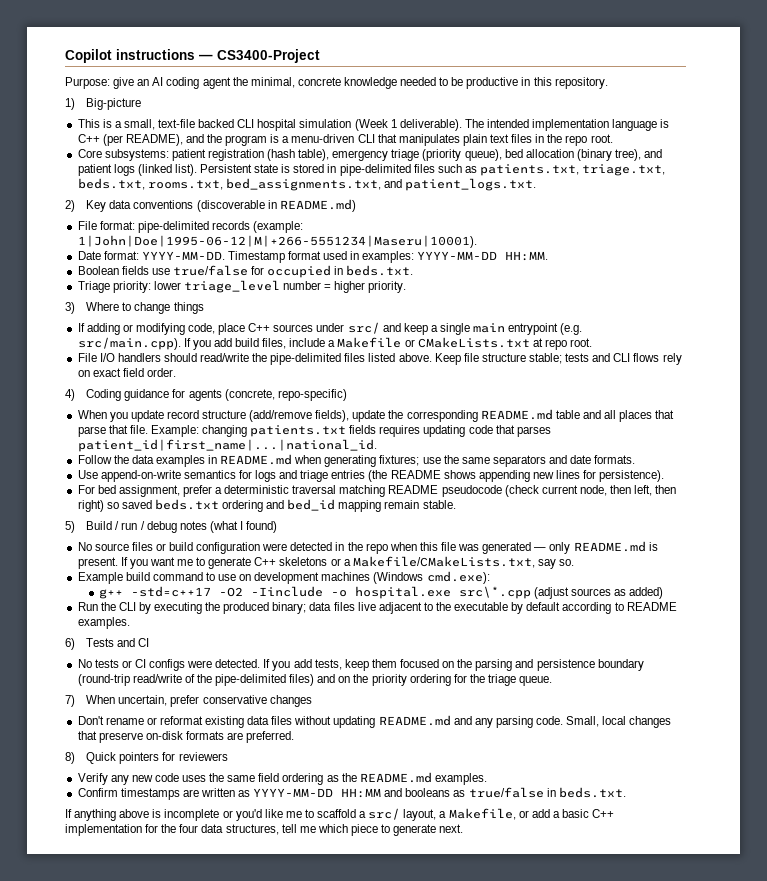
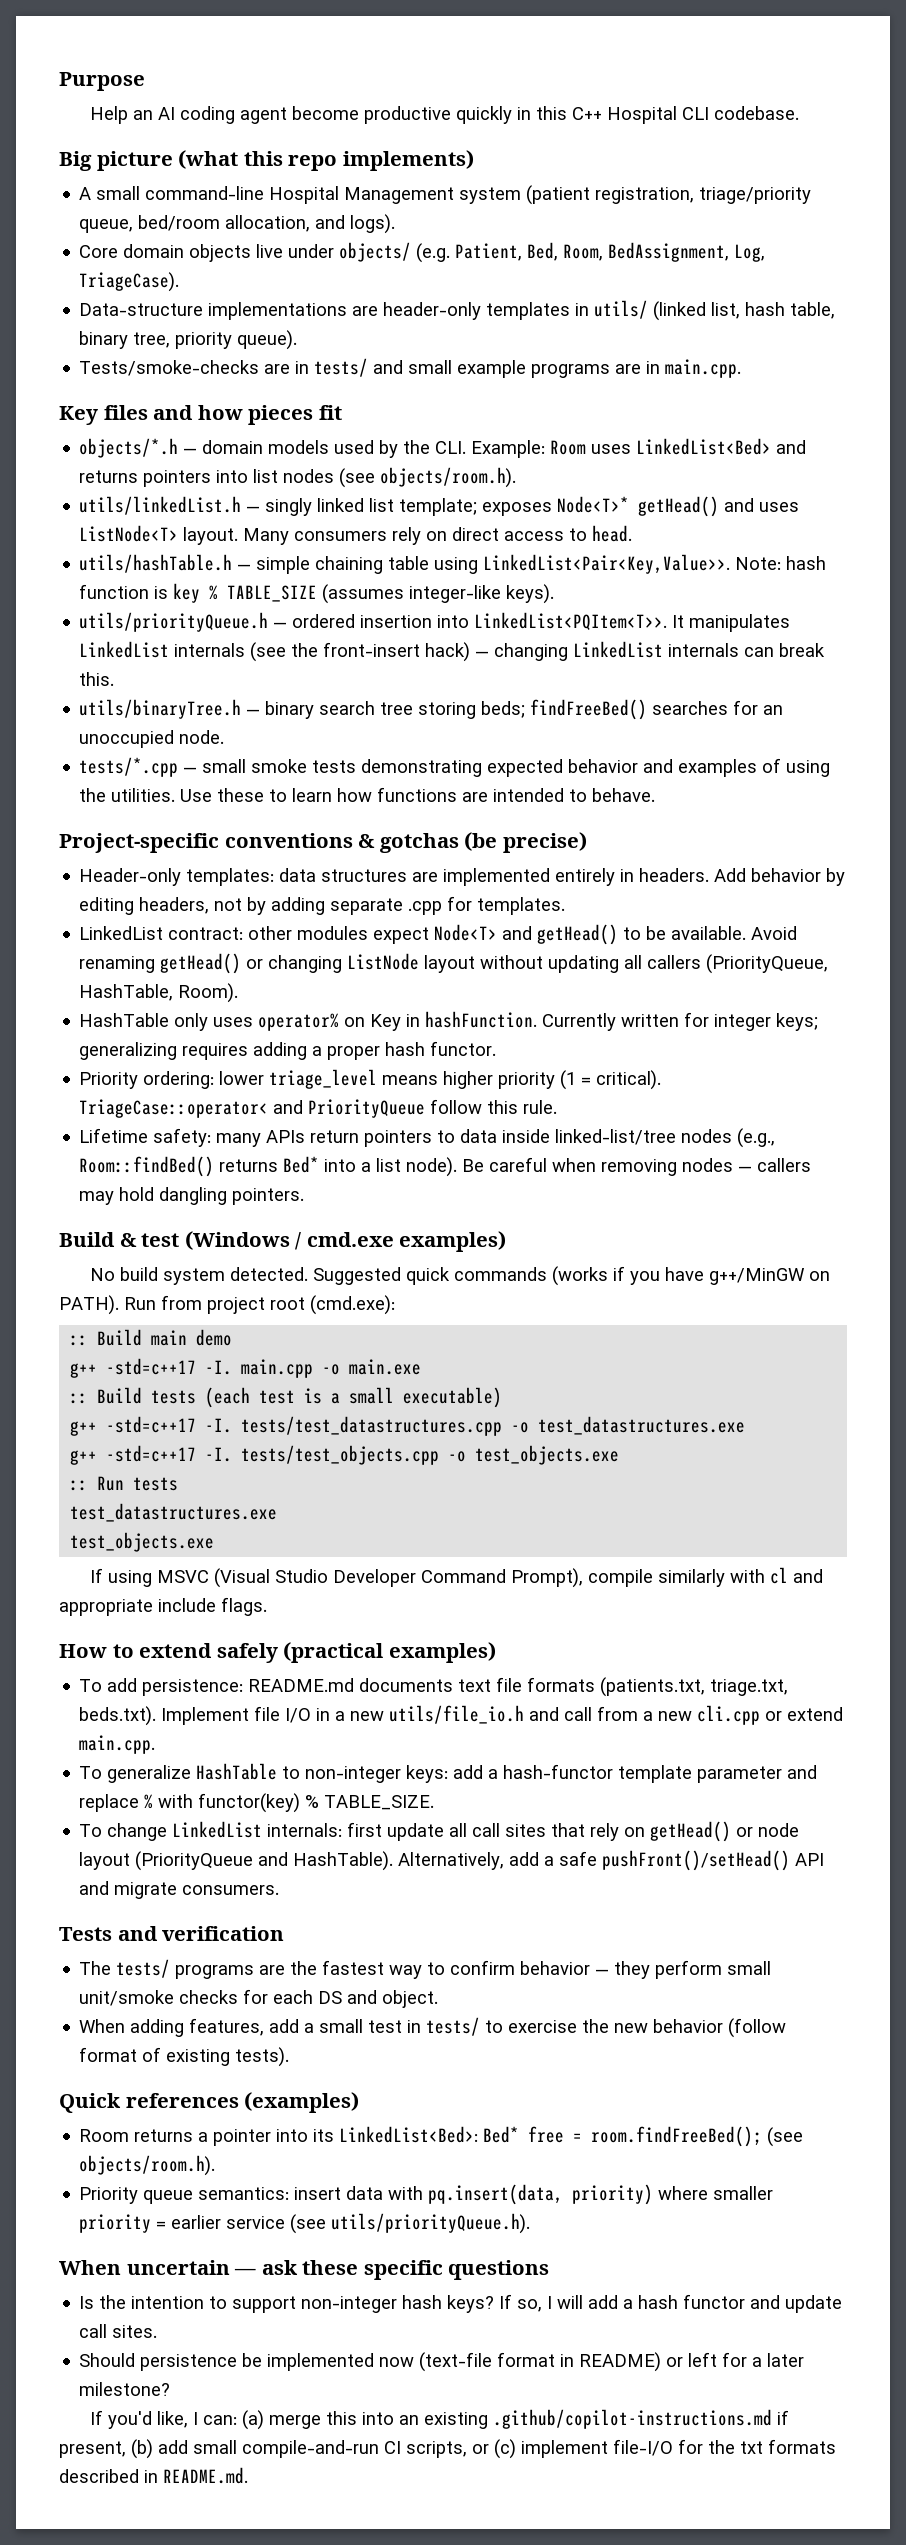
[65,49,320,63] [65,77,608,89] [65,98,142,110] [77,119,670,131] [77,134,613,146] [77,149,663,161] [77,164,666,176] [77,178,537,191] [65,199,356,212] [77,221,304,233] [77,235,477,248] [77,251,549,263] [77,265,414,278] [77,280,407,293] [65,302,204,314] [77,322,583,335] [77,337,593,350] [77,353,682,365] [77,368,176,377] [65,389,347,401] [77,409,675,422] [77,425,551,437] [77,439,377,452] [77,454,636,467] [77,470,665,482] [77,485,677,497] [77,499,456,512] [65,521,278,533] [77,541,658,554] [77,556,575,569] [77,571,490,584] [98,586,664,599] [77,602,677,614] [77,617,130,629] [65,638,150,650] [77,659,644,671] [77,674,553,686] [65,695,312,707] [77,715,672,728] [77,731,295,743] [65,752,228,764] [77,772,487,785] [77,787,626,800] [65,808,615,821] [65,824,464,836] Copilot instructions — CS3400-Project // Purpose: give an AI coding agent the minimal, concrete knowledge needed to be productive in this repository. // 1) Big-picture // This is a small, text-file backed CLI hospital simulation (Week 1 deliverable). The intended implementation language is C++ (per README), and the program is a menu-driven CLI that manipulates plain text files in the repo root. // Core subsystems: patient registration (hash table), emergency triage (priority queue), bed allocation (binary tree), and patient logs (linked list). Persistent state is stored in pipe-delimited files such as patients.txt, triage.txt, beds.txt, rooms.txt, bed_assignments.txt, and patient_logs.txt. // 2) Key data conventions (discoverable in README.md) // File format: pipe-delimited records (example: 1|John|Doe|1995-06-12|M|+266-5551234|Maseru|10001). // Date format: YYYY-MM-DD. Timestamp format used in examples: YYYY-MM-DD HH:MM. // Boolean fields use true/false for occupied in beds.txt. // Triage priority: lower triage_level number = higher priority. // 3) Where to change things // If adding or modifying code, place C++ sources under src/ and keep a single main entrypoint (e.g. src/main.cpp). If you add build files, include a Makefile or CMakeLists.txt at repo root. // File I/O handlers should read/write the pipe-delimited files listed above. Keep file structure stable; tests and CLI flows rely on exact field order. // 4) Coding guidance for agents (concrete, repo-specific) // When you update record structure (add/remove fields), update the corresponding README.md table and all places that parse that file. Example: changing patients.txt fields requires updating code that parses patient_id|first_name|...|national_id. // Follow the data examples in README.md when generating fixtures; use the same separators and date formats. // Use append-on-write semantics for logs and triage entries (the README shows appending new lines for persistence). // For bed assignment, prefer a deterministic traversal matching README pseudocode (check current node, then left, then right) so saved beds.txt ordering and bed_id mapping remain stable. // 5) Build / run / debug notes (what I found) // No source files or build configuration were detected in the repo when this file was generated — only README.md is present. If you want me to generate C++ skeletons or a Makefile/CMakeLists.txt, say so. // Example build command to use on development machines (Windows cmd.exe): // g++ -std=c++17 -O2 -Iinclude -o hospital.exe src\*.cpp (adjust sources as added) // Run the CLI by executing the produced binary; data files live adjacent to the executable by default according to README examples. // 6) Tests and CI // No tests or CI configs were detected. If you add tests, keep them focused on the parsing and persistence boundary (round-trip read/write of the pipe-delimited files) and on the priority ordering for the triage queue. // 7) When uncertain, prefer conservative changes // Don't rename or reformat existing data files without updating README.md and any parsing code. Small, local changes that preserve on-disk formats are preferred. // 8) Quick pointers for reviewers // Verify any new code uses the same field ordering as the README.md examples. // Confirm timestamps are written as YYYY-MM-DD HH:MM and booleans as true/false in beds.txt. // If anything above is incomplete or you'd like me to scaffold a src/ layout, a Makefile, or add a basic C++ implementation for the four data structures, tell me which piece to generate next. -> [59,72,145,91] [89,106,799,124] [59,150,474,171] [79,185,812,205] [79,214,396,234] [79,242,766,263] [79,272,180,292] [79,300,836,321] [79,330,298,350] [79,358,742,378] [59,405,342,425] [79,438,807,458] [79,467,517,488] [79,496,800,517] [79,525,633,545] [79,554,827,574] [79,583,555,604] [79,612,791,632] [79,641,826,662] [79,672,115,686] [79,699,784,720] [79,730,225,748] [79,757,831,777] [79,787,656,802] [59,832,587,853] [79,868,846,886] [79,896,566,915] [79,924,798,945] [79,953,829,974] [79,983,239,1003] [79,1011,819,1031] [79,1041,497,1060] [79,1069,662,1090] [79,1099,558,1118] [79,1128,776,1148] [79,1156,812,1177] [79,1187,305,1205] [59,1231,507,1252] [89,1266,830,1286] [59,1295,395,1315] [70,1329,233,1346] [70,1358,422,1378] [70,1387,503,1408] [70,1416,746,1436] [70,1445,620,1465] [70,1476,179,1491] [70,1503,278,1522] [70,1532,215,1552] [89,1567,823,1588] [59,1597,267,1616] [59,1642,496,1663] [79,1677,789,1697] [79,1705,844,1726] [79,1735,156,1754] [79,1763,818,1783] [79,1793,435,1813] [79,1821,800,1842] [79,1850,825,1871] [79,1881,280,1899] [59,1926,285,1941] [79,1959,772,1979] [79,1989,439,2008] [79,2017,787,2038] [79,2047,290,2067] [59,2092,360,2113] [79,2126,804,2147] [79,2155,216,2176] [79,2184,774,2205] [79,2213,531,2234] [59,2260,550,2280] [79,2294,843,2313] [79,2324,158,2338] [79,2352,805,2372] [79,2382,171,2396] [89,2409,789,2430] [59,2439,836,2459] [59,2467,248,2484] Purpose // Help an AI coding agent become productive quickly in this C++ Hospital CLI codebase. // Big picture (what this repo implements) // A small command-line Hospital Management system (patient registration, triage/priority queue, bed/room allocation, and logs). // Core domain objects live under objects/ (e.g. Patient, Bed, Room, BedAssignment, Log, TriageCase). // Data-structure implementations are header-only templates in utils/ (linked list, hash table, binary tree, priority queue). // Tests/smoke-checks are in tests/ and small example programs are in main.cpp. // Key files and how pieces fit // objects/*.h — domain models used by the CLI. Example: Room uses LinkedList<Bed> and returns pointers into list nodes (see objects/room.h). // utils/linkedList.h — singly linked list template; exposes Node<T>* getHead() and uses ListNode<T> layout. Many consumers rely on direct access to head. // utils/hashTable.h — simple chaining table using LinkedList<Pair<Key,Value>>. Note: hash function is key % TABLE_SIZE (assumes integer-like keys). // utils/priorityQueue.h — ordered insertion into LinkedList<PQItem<T>>. It manipulates LinkedList internals (see the front-insert hack) — changing LinkedList internals can break this. // utils/binaryTree.h — binary search tree storing beds; findFreeBed() searches for an unoccupied node. // tests/*.cpp — small smoke tests demonstrating expected behavior and examples of using the utilities. Use these to learn how functions are intended to behave. // Project-specific conventions & gotchas (be precise) // Header-only templates: data structures are implemented entirely in headers. Add behavior by editing headers, not by adding separate .cpp for templates. // LinkedList contract: other modules expect Node<T> and getHead() to be available. Avoid renaming getHead() or changing ListNode layout without updating all callers (PriorityQueue, HashTable, Room). // HashTable only uses operator% on Key in hashFunction. Currently written for integer keys; generalizing requires adding a proper hash functor. // Priority ordering: lower triage_level means higher priority (1 = critical). TriageCase::operator< and PriorityQueue follow this rule. // Lifetime safety: many APIs return pointers to data inside linked-list/tree nodes (e.g., Room::findBed() returns Bed* into a list node). Be careful when removing nodes — callers may hold dangling pointers. // Build & test (Windows / cmd.exe examples) // No build system detected. Suggested quick commands (works if you have g++/MinGW on PATH). Run from project root (cmd.exe): // :: Build main demo // g++ -std=c++17 -I. main.cpp -o main.exe // :: Build tests (each test is a small executable) // g++ -std=c++17 -I. tests/test_datastructures.cpp -o test_datastructures.exe // g++ -std=c++17 -I. tests/test_objects.cpp -o test_objects.exe // :: Run tests // test_datastructures.exe // test_objects.exe // If using MSVC (Visual Studio Developer Command Prompt), compile similarly with cl and appropriate include flags. // How to extend safely (practical examples) // To add persistence: README.md documents text file formats (patients.txt, triage.txt, beds.txt). Implement file I/O in a new utils/file_io.h and call from a new cli.cpp or extend main.cpp. // To generalize HashTable to non-integer keys: add a hash-functor template parameter and replace % with functor(key) % TABLE_SIZE. // To change LinkedList internals: first update all call sites that rely on getHead() or node layout (PriorityQueue and HashTable). Alternatively, add a safe pushFront()/setHead() API and migrate consumers. // Tests and verification // The tests/ programs are the fastest way to confirm behavior — they perform small unit/smoke checks for each DS and object. // When adding features, add a small test in tests/ to exercise the new behavior (follow format of existing tests). // Quick references (examples) // Room returns a pointer into its LinkedList<Bed>: Bed* free = room.findFreeBed(); (see objects/room.h). // Priority queue semantics: insert data with pq.insert(data, priority) where smaller priority = earlier service (see utils/priorityQueue.h). // When uncertain — ask these specific questions // Is the intention to support non-integer hash keys? If so, I will add a hash functor and update call sites. // Should persistence be implemented now (text-file format in README) or left for a later milestone? // If you'd like, I can: (a) merge this into an existing .github/copilot-instructions.md if present, (b) add small compile-and-run CI scripts, or (c) implement file-I/O for the txt formats described in README.md.

